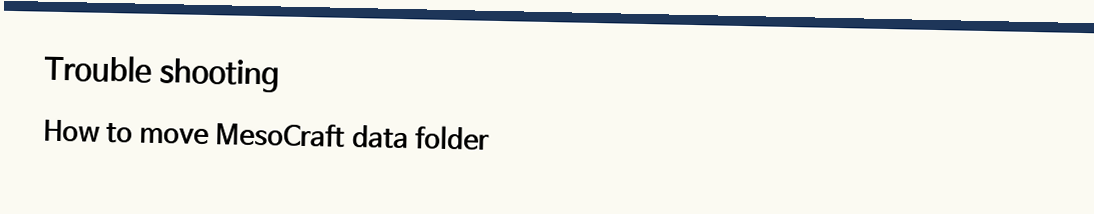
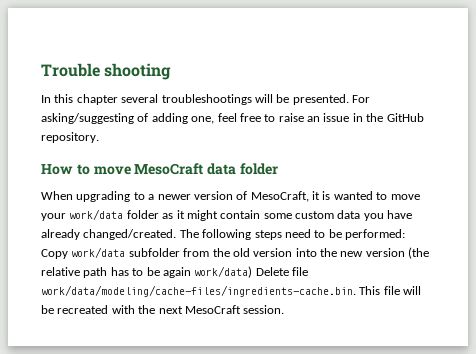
(280, 75) none -> [41,94,370,105] [41,113,424,124] [41,132,99,143] // In this chapter several troubleshootings will be presented. For asking/suggesting of adding one, feel free to raise an issue in the GitHub repository.
(490, 138) none -> [41,191,420,202] [41,209,413,221] [41,229,405,240] [41,247,430,259] [41,266,308,278] [41,285,422,297] [41,305,285,314] // When upgrading to a newer version of MesoCraft, it is wanted to move your work/data folder as it might contain some custom data you have already changed/created. The following steps need to be performed: Copy work/data subfolder from the old version into the new version (the relative path has to be again work/data) Delete file work/data/modeling/cache-files/ingredients-cache.bin. This file will be recreated with the next MesoCraft session.

